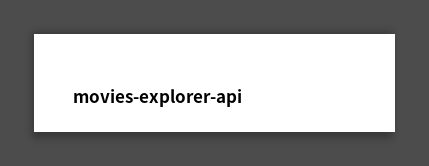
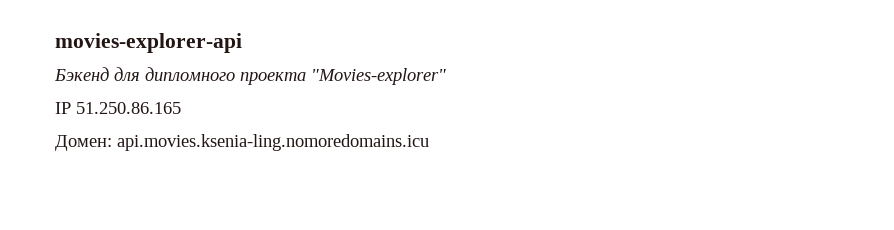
(242, 98) none -> [54,67,446,85] [55,102,181,114] [55,134,429,151] // Бэкенд для дипломного проекта "Movies-explorer" // IP 51.250.86.165 // Домен: api.movies.ksenia-ling.nomoredomains.icu

